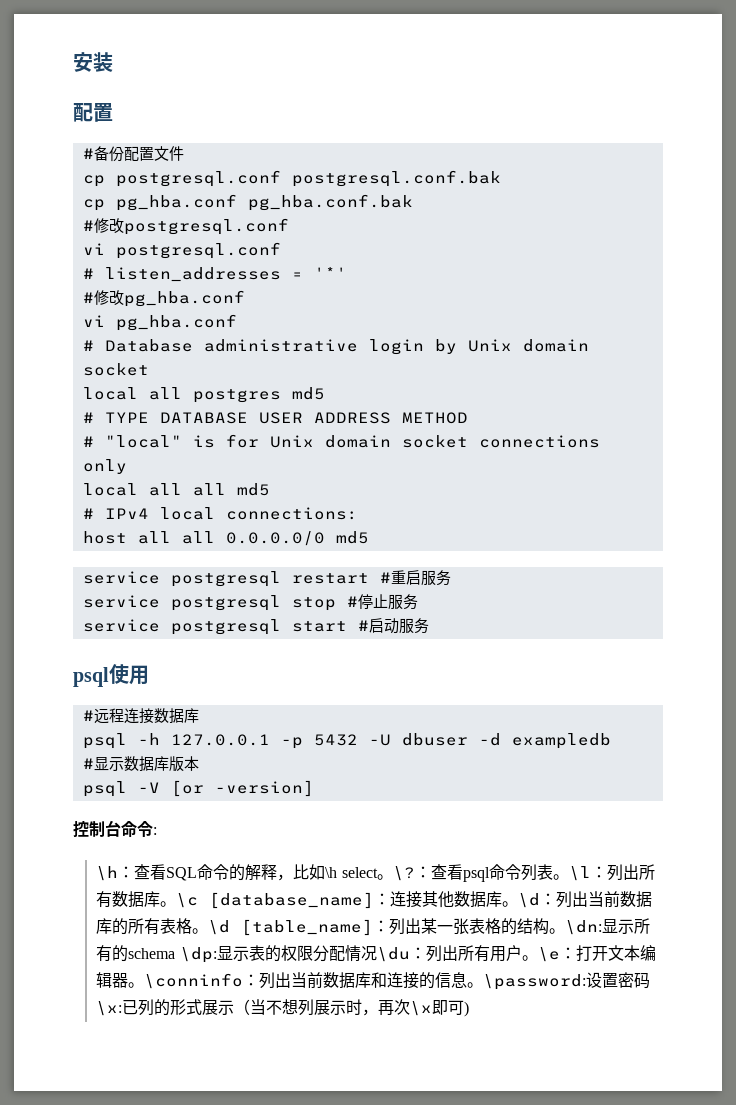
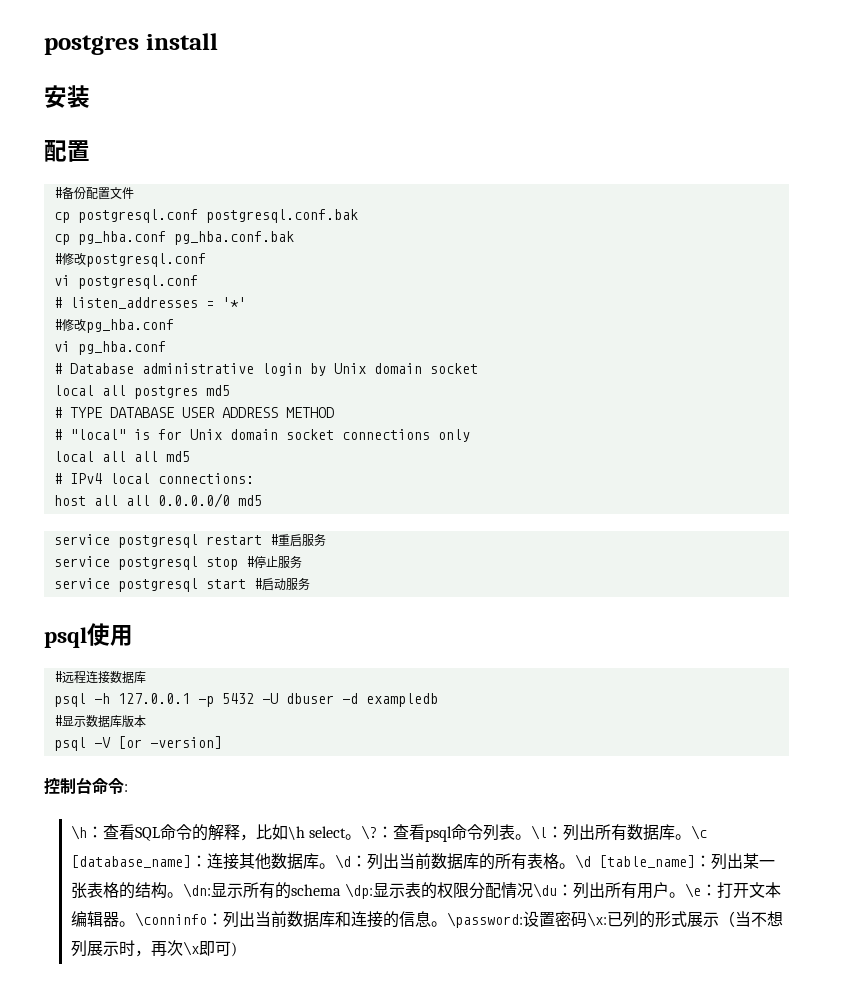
(73, 62) none -> [44,33,218,55] postgres install //

